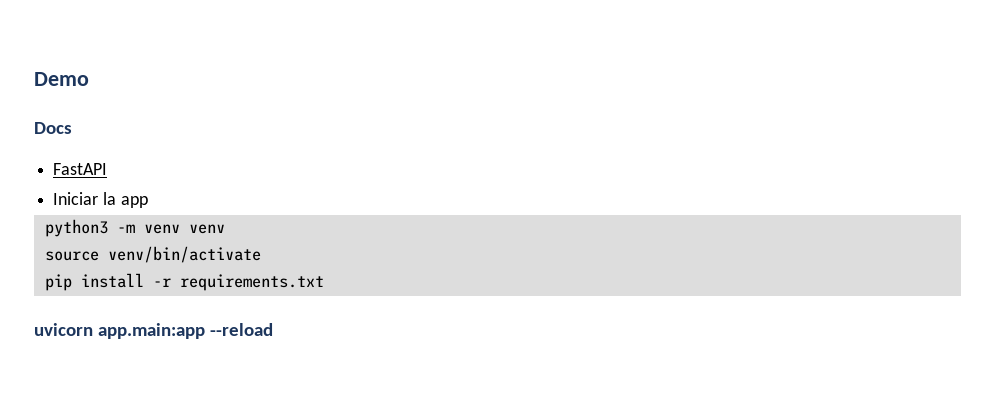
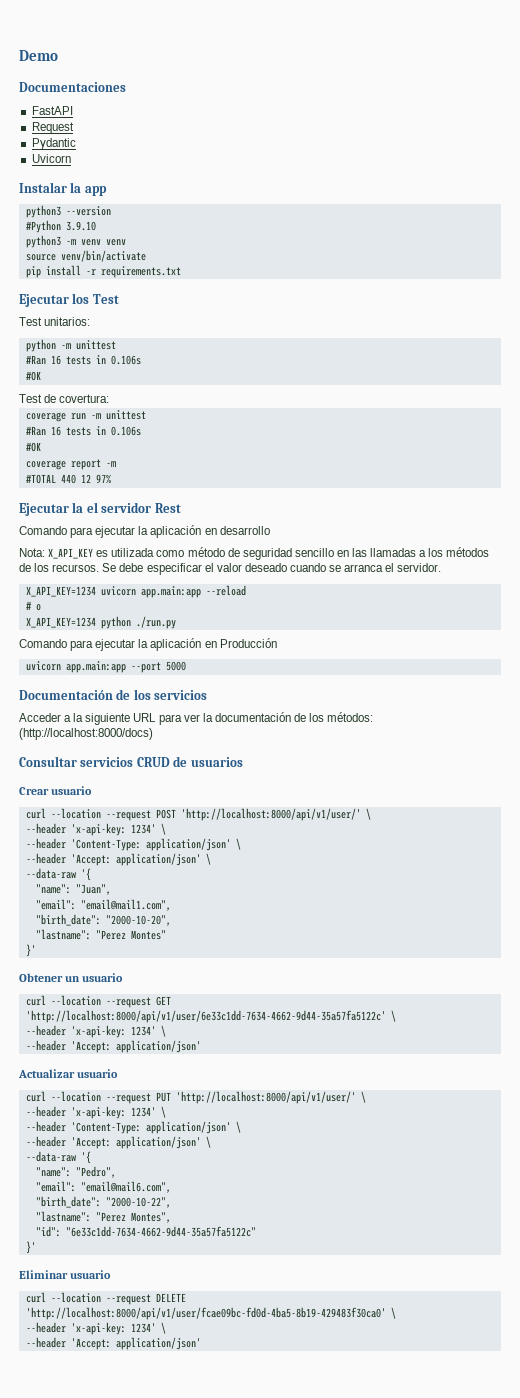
[34,122,72,134] Docs -> [19,82,126,92] Documentaciones
[53,192,148,208] Iniciar la app -> [31,122,74,134] [31,138,76,150] [31,154,71,163] [19,182,107,196] [25,205,111,218] [25,220,96,233] Request // Pydantic // Uvicorn // Instalar la app // python3 --version // #Python 3.9.10
[34,323,274,339] uvicorn app.main:app --reload -> [19,293,119,307] [19,317,91,326] [25,339,116,352] [25,355,141,365] [25,371,41,381] [19,394,110,403] [25,410,146,422] [25,426,141,436] [25,442,41,452] [25,459,116,470] [25,474,111,484] [19,502,181,516] [19,525,270,538] [19,547,490,560] [19,563,442,575] [25,585,246,598] [25,601,41,611] [25,616,176,629] [19,638,277,651] [25,661,186,673] [19,689,208,700] [19,712,374,725] [19,728,153,740] [19,756,243,767] [19,786,93,795] [25,808,371,821] [25,823,166,836] [25,838,241,851] [25,853,211,866] [25,868,91,881] [35,884,111,895] [35,899,171,911] [35,914,171,926] [35,929,166,940] [25,944,36,957] [19,973,124,982] [25,995,171,1008] [25,1010,396,1023] [25,1025,166,1038] [25,1040,201,1053] [18,1069,119,1078] [25,1091,366,1104] [25,1106,166,1119] [25,1121,241,1134] [25,1136,211,1149] [25,1151,91,1164] [35,1166,116,1178] [35,1181,171,1193] [35,1196,171,1208] [35,1211,171,1223] [35,1226,256,1237] [25,1241,36,1254] [19,1270,112,1279] [25,1292,186,1305] [25,1307,396,1320] [25,1322,166,1335] [25,1337,201,1350] Ejecutar los Test // Test unitarios: // python -m unittest // #Ran 16 tests in 0.106s // #OK // Test de covertura: // coverage run -m unittest // #Ran 16 tests in 0.106s // #OK // coverage report -m // #TOTAL 440 12 97% // Ejecutar la el servidor Rest // Comando para ejecutar la aplicación en desarrollo // Nota: X_API_KEY es utilizada como método de seguridad sencillo en las llamadas a los métodos de los recursos. Se debe especificar el valor deseado cuando se arranca el servidor. // X_API_KEY=1234 uvicorn app.main:app --reload // # o // X_API_KEY=1234 python ./run.py // Comando para ejecutar la aplicación en Producción // uvicorn app.main:app --port 5000 // Documentación de los servicios // Acceder a la siguiente URL para ver la documentación de los métodos: (http://localhost:8000/docs) // Consultar servicios CRUD de usuarios // Crear usuario // curl --location --request POST 'http://localhost:8000/api/v1/user/' \ // --header 'x-api-key: 1234' \ // --header 'Content-Type: application/json' \ // --header 'Accept: application/json' \ // --data-raw '{ // "name": "Juan", // "email": "email@mail1.com", // "birth_date": "2000-10-20", // "lastname": "Perez Montes" // }' // Obtener un usuario // curl --location --request GET 'http://localhost:8000/api/v1/user/6e33c1dd-7634-4662-9d44-35a57fa5122c' \ // --header 'x-api-key: 1234' \ // --header 'Accept: application/json' // Actualizar usuario // curl --location --request PUT 'http://localhost:8000/api/v1/user/' \ // --header 'x-api-key: 1234' \ // --header 'Content-Type: application/json' \ // --header 'Accept: application/json' \ // --data-raw '{ // "name": "Pedro", // "email": "email@mail6.com", // "birth_date": "2000-10-22", // "lastname": "Perez Montes", // "id": "6e33c1dd-7634-4662-9d44-35a57fa5122c" // }' // Eliminar usuario // curl --location --request DELETE 'http://localhost:8000/api/v1/user/fcae09bc-fd0d-4ba5-8b19-429483f30ca0' \ // --header 'x-api-key: 1234' \ // --header 'Accept: application/json'

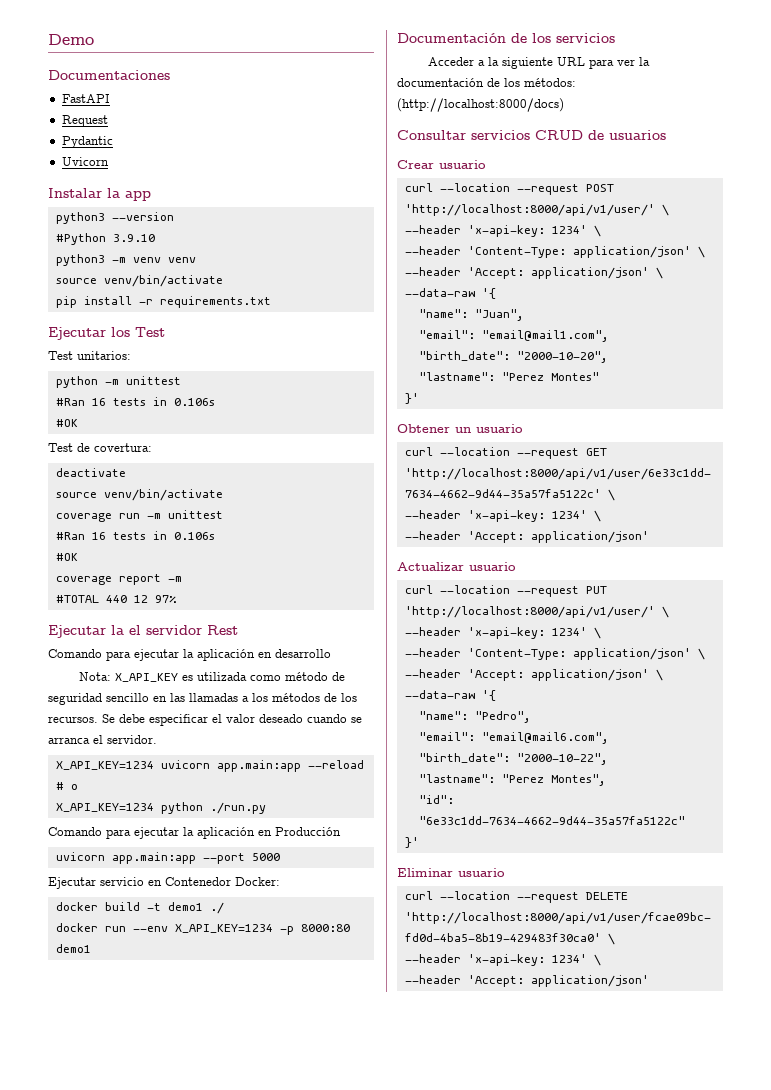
(110, 398) none -> [55,468,126,477] [55,489,223,501] // deactivate // source venv/bin/activate
(186, 666) none -> [48,877,280,889] [55,902,224,914] [55,923,350,935] [55,944,91,953] // Ejecutar servicio en Contenedor Docker: // docker build -t demo1 ./ // docker run --env X_API_KEY=1234 -p 8000:80 demo1

